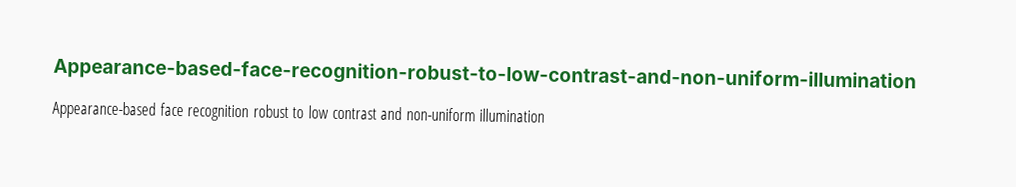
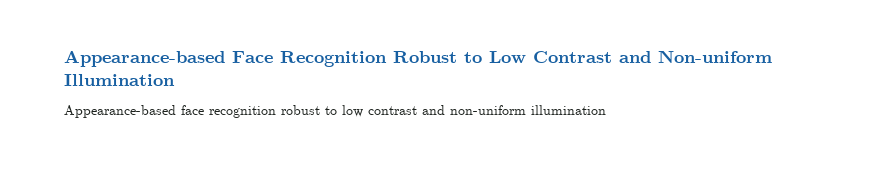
[53,57,917,94] Appearance-based-face-recognition-robust-to-low-contrast-and-non-uniform-illumination -> [64,50,772,67] [64,74,175,86] Appearance-based Face Recognition Robust to Low Contrast and Non-uniform Illumination

